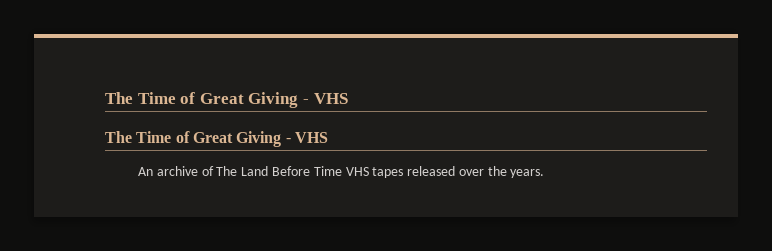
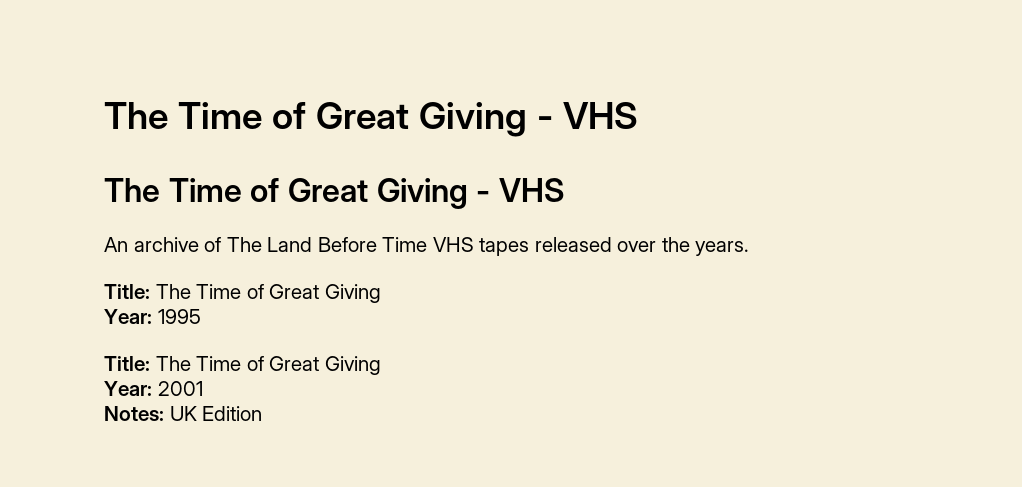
(545, 173) none -> [104,284,381,303] [104,309,201,324] [104,356,381,375] [104,381,203,396] [104,406,263,421] // Title: The Time of Great Giving // Year: 1995 // Title: The Time of Great Giving // Year: 2001 // Notes: UK Edition

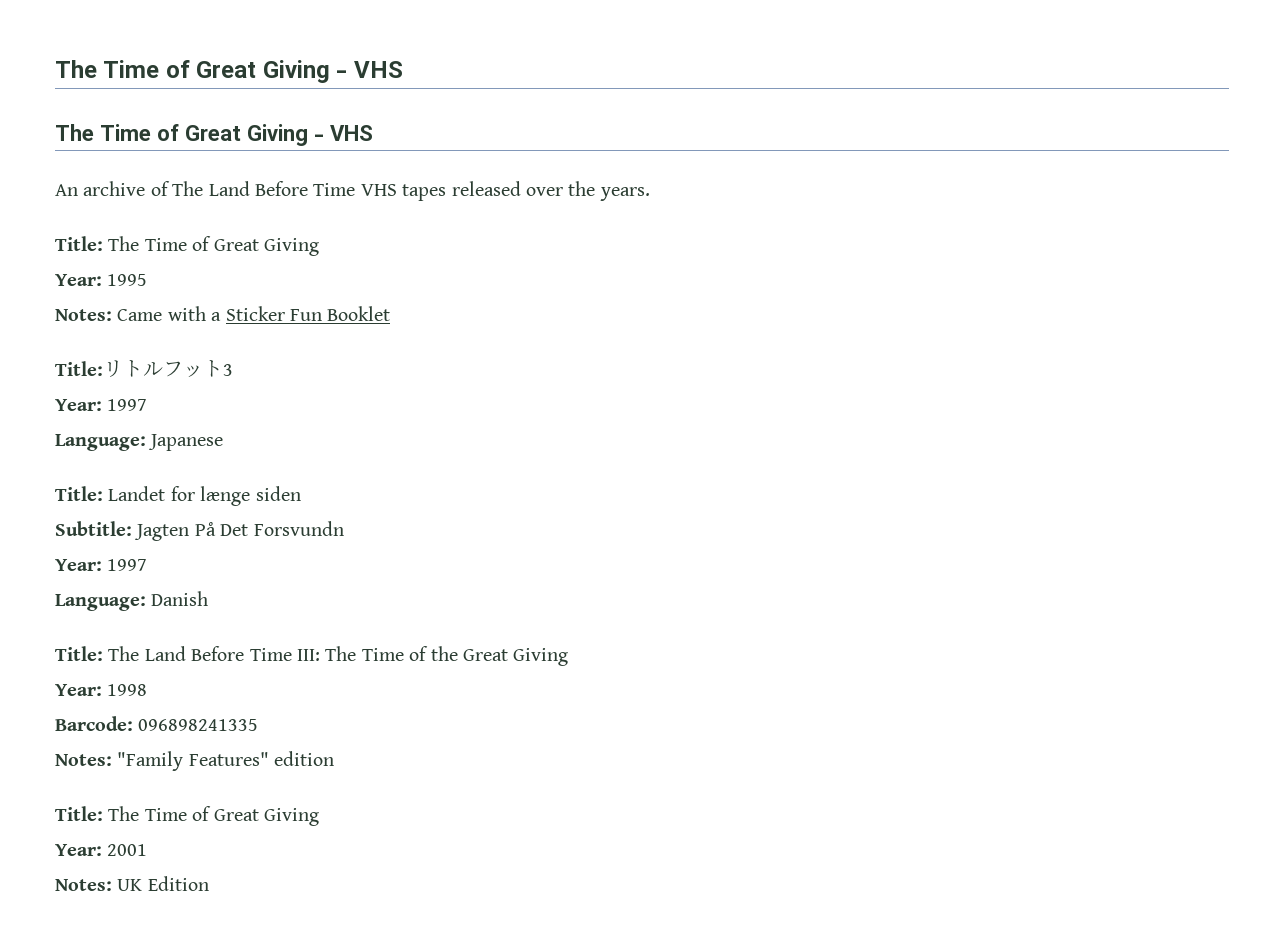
(201, 316) none -> [55,306,391,321] [55,360,233,378] [55,399,148,411] [55,434,224,451] [55,486,301,506] [55,521,344,541] [55,559,148,571] [55,591,209,611] [55,646,569,666] [55,684,148,696] [55,716,259,731] [55,751,335,771] // Notes: Came with a Sticker Fun Booklet // Title:リトルフット3 // Year: 1997 // Language: Japanese // Title: Landet for længe siden // Subtitle: Jagten På Det Forsvundn // Year: 1997 // Language: Danish // Title: The Land Before Time III: The Time of the Great Giving // Year: 1998 // Barcode: 096898241335 // Notes: "Family Features" edition

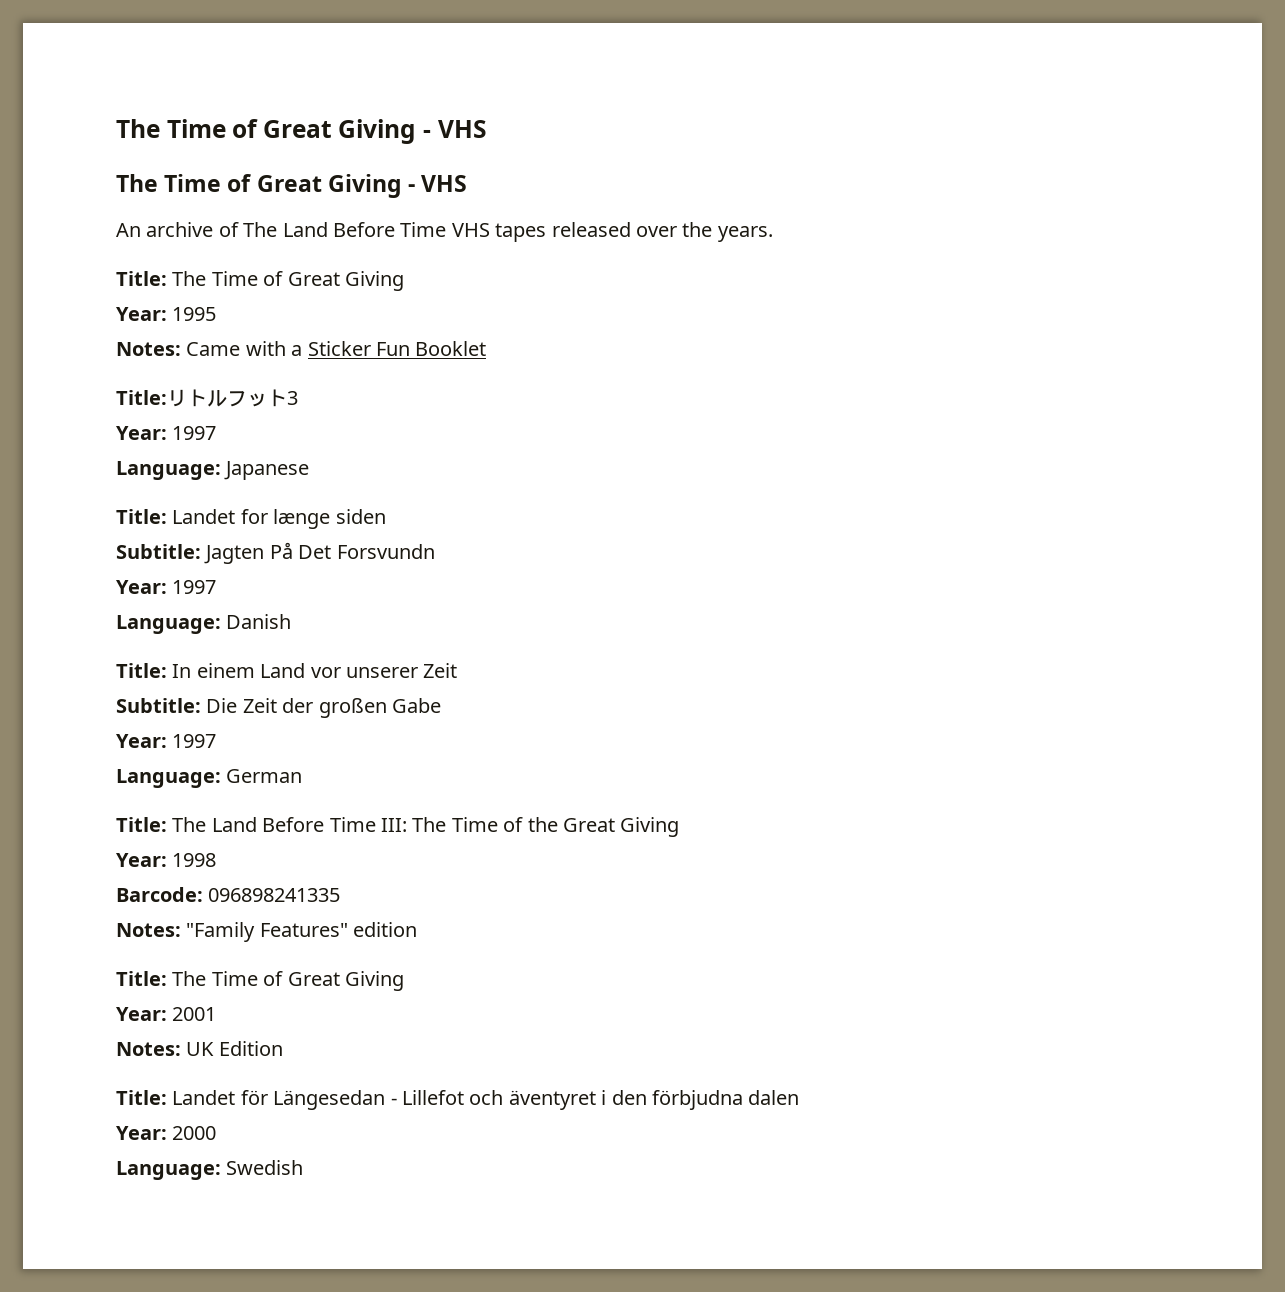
(209, 598) none -> [116,663,458,678] [116,698,441,718] [116,734,217,748] [116,769,303,788] // Title: In einem Land vor unserer Zeit // Subtitle: Die Zeit der großen Gabe // Year: 1997 // Language: German
(209, 883) none -> [116,1090,800,1110] [116,1126,217,1140] [116,1160,304,1180] // Title: Landet för Längesedan - Lillefot och äventyret i den förbjudna dalen // Year: 2000 // Language: Swedish

